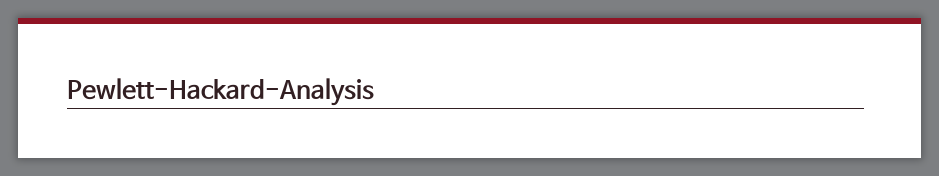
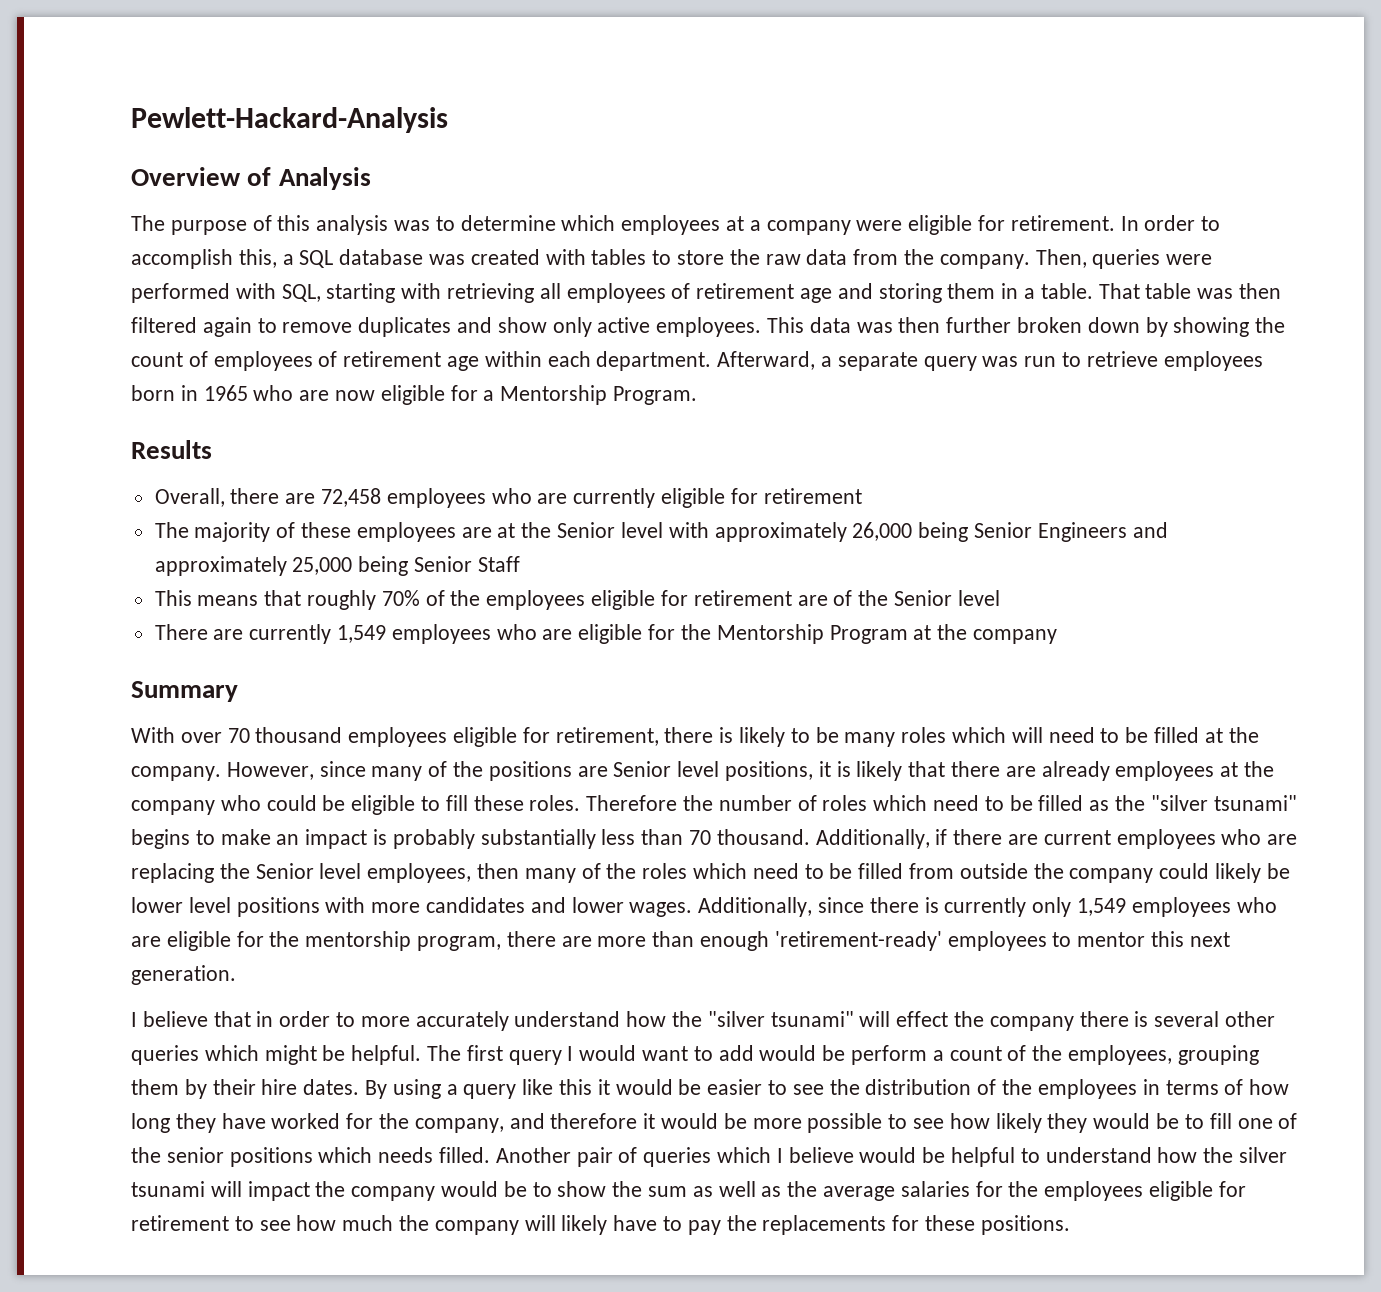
(374, 92) none -> [131,167,371,190] [131,215,1221,235] [131,249,1213,269] [131,283,1282,303] [131,317,1286,337] [131,351,1263,371] [131,385,698,405] [131,440,212,459] [154,488,862,508] [154,522,1168,542] [154,556,520,576] [154,590,1000,610] [154,624,1057,644] [131,681,238,702] [131,727,1259,747] [131,761,1275,781] [131,795,1297,815] [131,829,1298,849] [131,863,1290,883] [131,897,1277,917] [131,931,1230,951] [131,965,236,985] [131,1011,1276,1031] [131,1045,1259,1065] [131,1079,1290,1099] [131,1113,1298,1133] [131,1147,1288,1167] [131,1181,1246,1201] [131,1215,1070,1235] // Overview of Analysis // The purpose of this analysis was to determine which employees at a company were eligible for retirement. In order to accomplish this, a SQL database was created with tables to store the raw data from the company. Then, queries were performed with SQL, starting with retrieving all employees of retirement age and storing them in a table. That table was then filtered again to remove duplicates and show only active employees. This data was then further broken down by showing the count of employees of retirement age within each department. Afterward, a separate query was run to retrieve employees born in 1965 who are now eligible for a Mentorship Program. // Results // Overall, there are 72,458 employees who are currently eligible for retirement // The majority of these employees are at the Senior level with approximately 26,000 being Senior Engineers and approximately 25,000 being Senior Staff // This means that roughly 70% of the employees eligible for retirement are of the Senior level // There are currently 1,549 employees who are eligible for the Mentorship Program at the company // Summary // With over 70 thousand employees eligible for retirement, there is likely to be many roles which will need to be filled at the company. However, since many of the positions are Senior level positions, it is likely that there are already employees at the company who could be eligible to fill these roles. Therefore the number of roles which need to be filled as the "silver tsunami" begins to make an impact is probably substantially less than 70 thousand. Additionally, if there are current employees who are replacing the Senior level employees, then many of the roles which need to be filled from outside the company could likely be lower level positions with more candidates and lower wages. Additionally, since there is currently only 1,549 employees who are eligible for the mentorship program, there are more than enough 'retirement-ready' employees to mentor this next generation. // I believe that in order to more accurately understand how the "silver tsunami" will effect the company there is several other queries which might be helpful. The first query I would want to add would be perform a count of the employees, grouping them by their hire dates. By using a query like this it would be easier to see the distribution of the employees in terms of how long they have worked for the company, and therefore it would be more possible to see how likely they would be to fill one of the senior positions which needs filled. Another pair of queries which I believe would be helpful to understand how the silver tsunami will impact the company would be to show the sum as well as the average salaries for the employees eligible for retirement to see how much the company will likely have to pay the replacements for these positions.

